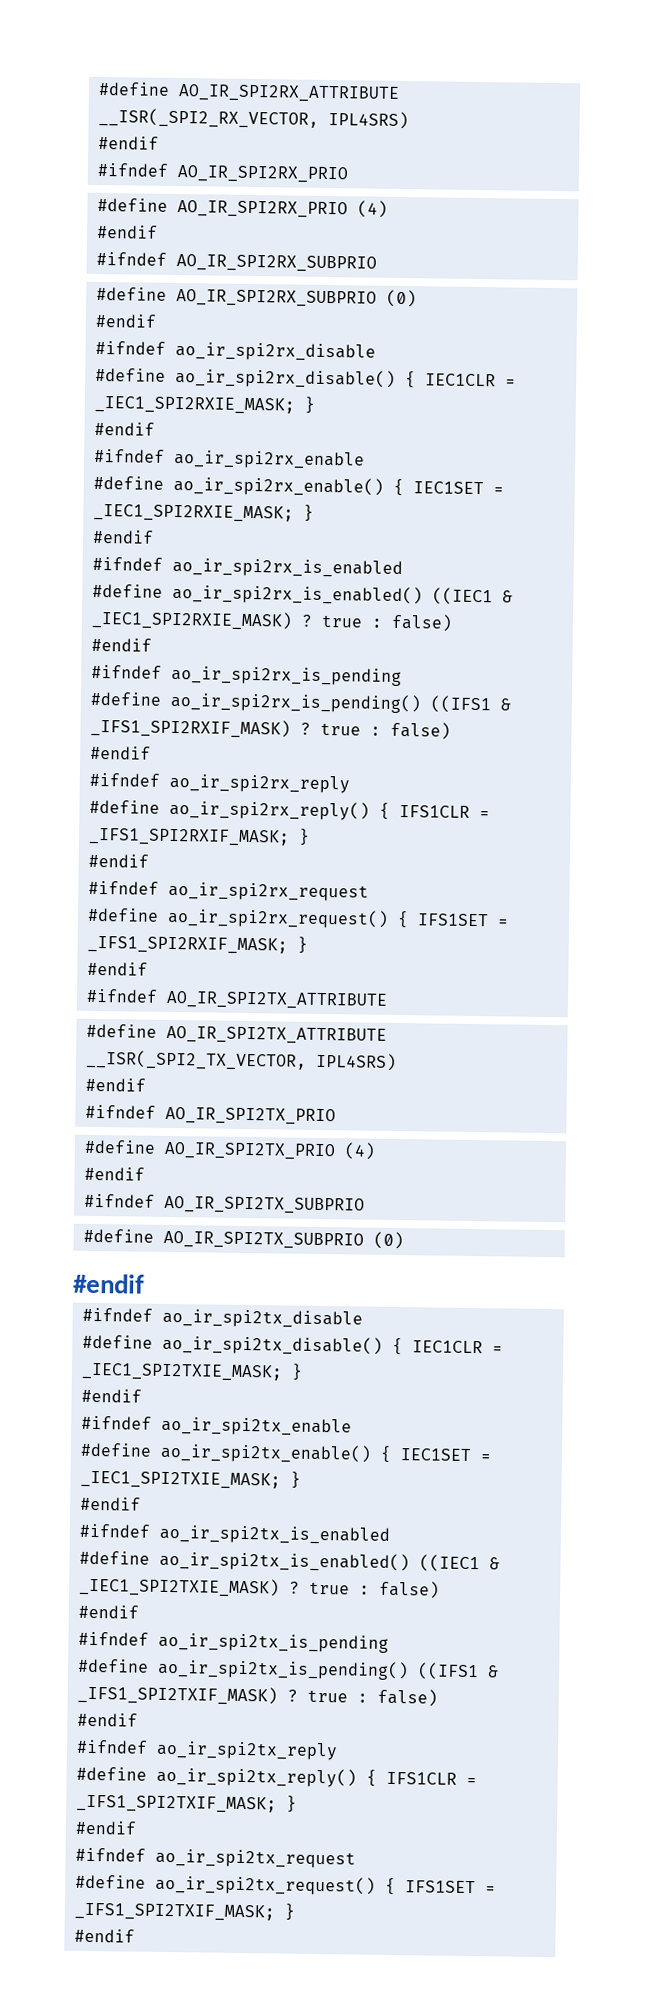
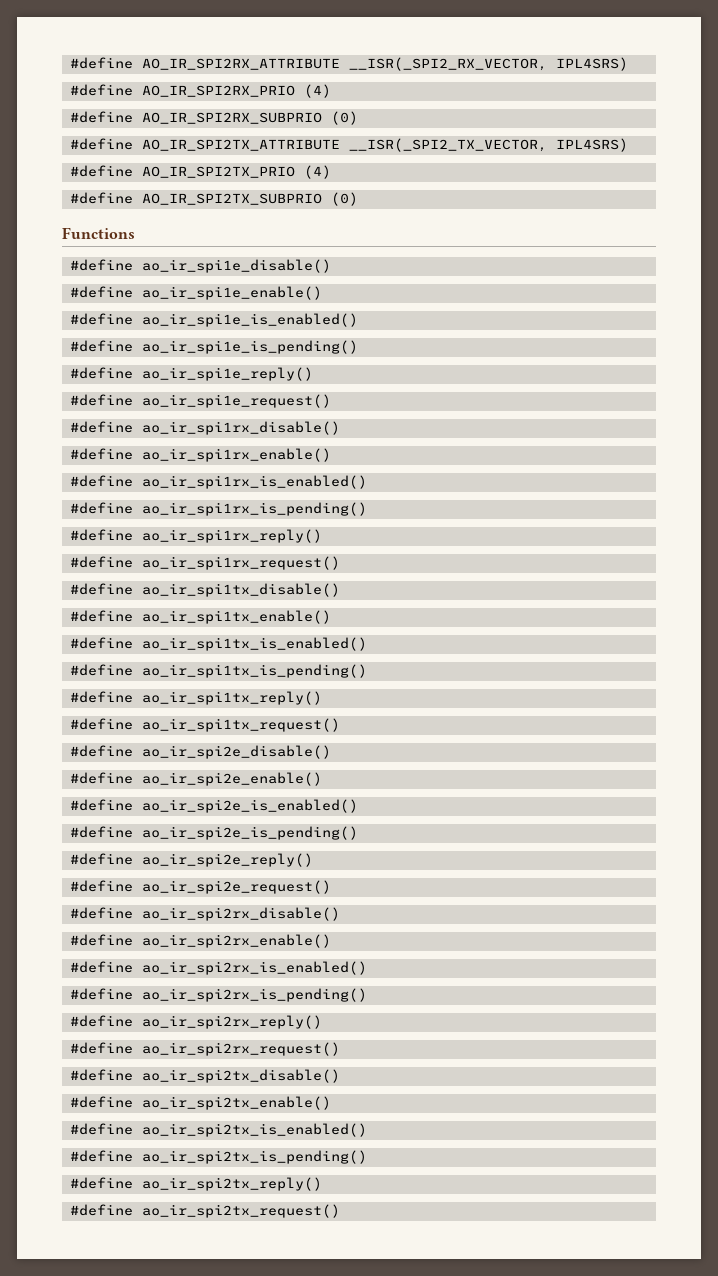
[98,135,160,150] [97,162,349,184] // #endif // #ifndef AO_IR_SPI2RX_PRIO -> (628, 64) none
[97,224,159,239] [96,251,378,273] // #endif // #ifndef AO_IR_SPI2RX_SUBPRIO -> (331, 91) none
[95,313,158,328] [95,340,377,362] [95,367,517,389] [94,395,316,415] [94,421,156,436] [94,448,366,470] [93,475,505,497] [93,503,315,523] [92,529,155,544] [92,556,404,579] [92,583,514,606] [91,609,454,632] [91,637,153,652] [91,664,403,687] [90,691,512,714] [90,717,452,740] [90,745,152,760] [89,772,351,794] [89,799,491,821] [88,827,311,847] [88,853,150,868] [88,880,370,902] [87,907,510,929] [87,935,309,955] [87,961,149,976] [86,988,389,1010] // #endif // #ifndef ao_ir_spi2rx_disable // #define ao_ir_spi2rx_disable() { IEC1CLR = _IEC1_SPI2RXIE_MASK; } // #endif // #ifndef ao_ir_spi2rx_enable // #define ao_ir_spi2rx_enable() { IEC1SET = _IEC1_SPI2RXIE_MASK; } // #endif // #ifndef ao_ir_spi2rx_is_enabled // #define ao_ir_spi2rx_is_enabled() ((IEC1 & _IEC1_SPI2RXIE_MASK) ? true : false) // #endif // #ifndef ao_ir_spi2rx_is_pending // #define ao_ir_spi2rx_is_pending() ((IFS1 & _IFS1_SPI2RXIF_MASK) ? true : false) // #endif // #ifndef ao_ir_spi2rx_reply // #define ao_ir_spi2rx_reply() { IFS1CLR = _IFS1_SPI2RXIF_MASK; } // #endif // #ifndef ao_ir_spi2rx_request // #define ao_ir_spi2rx_request() { IFS1SET = _IFS1_SPI2RXIF_MASK; } // #endif // #ifndef AO_IR_SPI2TX_ATTRIBUTE -> (358, 118) none
[85,1077,147,1092] [85,1104,337,1126] // #endif // #ifndef AO_IR_SPI2TX_PRIO -> (628, 145) none
[84,1166,146,1181] [84,1193,366,1215] // #endif // #ifndef AO_IR_SPI2TX_SUBPRIO -> (331, 172) none
[73,1273,145,1294] [82,1307,364,1329] [82,1334,504,1356] [81,1362,304,1382] [81,1388,143,1403] [81,1415,353,1437] [80,1442,492,1464] [80,1470,302,1490] [80,1496,142,1511] [79,1523,391,1545] [79,1550,501,1573] [79,1576,441,1599] [78,1604,140,1619] [78,1631,390,1653] [78,1658,500,1681] [77,1684,439,1707] [77,1712,139,1727] [76,1739,339,1761] [76,1766,478,1788] [76,1794,298,1814] [75,1820,138,1835] [75,1847,357,1869] [75,1874,497,1896] [74,1902,296,1922] [74,1928,136,1943] #endif // #ifndef ao_ir_spi2tx_disable // #define ao_ir_spi2tx_disable() { IEC1CLR = _IEC1_SPI2TXIE_MASK; } // #endif // #ifndef ao_ir_spi2tx_enable // #define ao_ir_spi2tx_enable() { IEC1SET = _IEC1_SPI2TXIE_MASK; } // #endif // #ifndef ao_ir_spi2tx_is_enabled // #define ao_ir_spi2tx_is_enabled() ((IEC1 & _IEC1_SPI2TXIE_MASK) ? true : false) // #endif // #ifndef ao_ir_spi2tx_is_pending // #define ao_ir_spi2tx_is_pending() ((IFS1 & _IFS1_SPI2TXIF_MASK) ? true : false) // #endif // #ifndef ao_ir_spi2tx_reply // #define ao_ir_spi2tx_reply() { IFS1CLR = _IFS1_SPI2TXIF_MASK; } // #endif // #ifndef ao_ir_spi2tx_request // #define ao_ir_spi2tx_request() { IFS1SET = _IFS1_SPI2TXIF_MASK; } // #endif -> [62,227,135,239] [69,259,331,273] [69,286,322,300] [69,313,358,327] [69,340,358,354] [69,367,313,381] [69,394,331,408] [69,421,340,435] [69,448,331,462] [69,475,367,489] [69,502,367,516] [69,529,322,543] [69,556,340,570] [69,583,340,597] [69,610,331,624] [69,637,367,651] [69,664,367,678] [69,691,322,705] [69,718,340,732] [69,745,331,759] [69,772,322,786] [69,799,358,813] [69,826,358,840] [69,853,313,867] [69,880,331,894] [69,907,340,921] [69,934,331,948] [69,961,367,975] [69,988,367,1002] [69,1015,322,1029] [69,1042,340,1056] [69,1069,340,1083] [69,1096,331,1110] [69,1123,367,1137] [69,1150,367,1164] [69,1177,322,1191] [69,1204,340,1218] Functions // #define ao_ir_spi1e_disable() // #define ao_ir_spi1e_enable() // #define ao_ir_spi1e_is_enabled() // #define ao_ir_spi1e_is_pending() // #define ao_ir_spi1e_reply() // #define ao_ir_spi1e_request() // #define ao_ir_spi1rx_disable() // #define ao_ir_spi1rx_enable() // #define ao_ir_spi1rx_is_enabled() // #define ao_ir_spi1rx_is_pending() // #define ao_ir_spi1rx_reply() // #define ao_ir_spi1rx_request() // #define ao_ir_spi1tx_disable() // #define ao_ir_spi1tx_enable() // #define ao_ir_spi1tx_is_enabled() // #define ao_ir_spi1tx_is_pending() // #define ao_ir_spi1tx_reply() // #define ao_ir_spi1tx_request() // #define ao_ir_spi2e_disable() // #define ao_ir_spi2e_enable() // #define ao_ir_spi2e_is_enabled() // #define ao_ir_spi2e_is_pending() // #define ao_ir_spi2e_reply() // #define ao_ir_spi2e_request() // #define ao_ir_spi2rx_disable() // #define ao_ir_spi2rx_enable() // #define ao_ir_spi2rx_is_enabled() // #define ao_ir_spi2rx_is_pending() // #define ao_ir_spi2rx_reply() // #define ao_ir_spi2rx_request() // #define ao_ir_spi2tx_disable() // #define ao_ir_spi2tx_enable() // #define ao_ir_spi2tx_is_enabled() // #define ao_ir_spi2tx_is_pending() // #define ao_ir_spi2tx_reply() // #define ao_ir_spi2tx_request()

